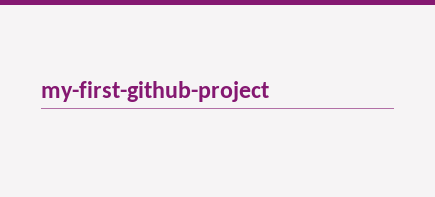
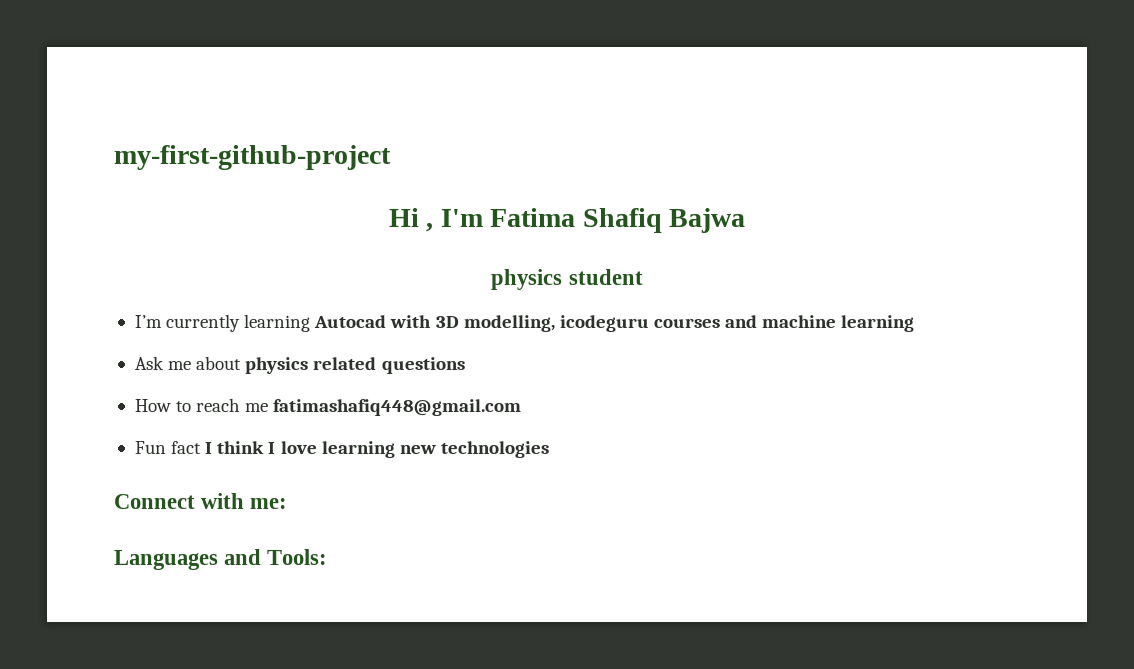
(269, 91) none -> [388,208,746,233] [491,269,643,290] [134,314,915,332] [134,356,465,374] [134,398,522,416] [134,441,549,458] [114,493,288,509] [114,549,328,570] // Hi , I'm Fatima Shafiq Bajwa // physics student // I’m currently learning Autocad with 3D modelling, icodeguru courses and machine learning // Ask me about physics related questions // How to reach me fatimashafiq448@gmail.com // Fun fact I think I love learning new technologies // Connect with me: // Languages and Tools:

